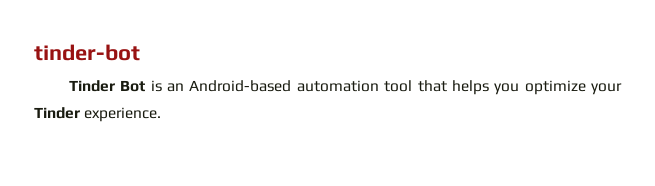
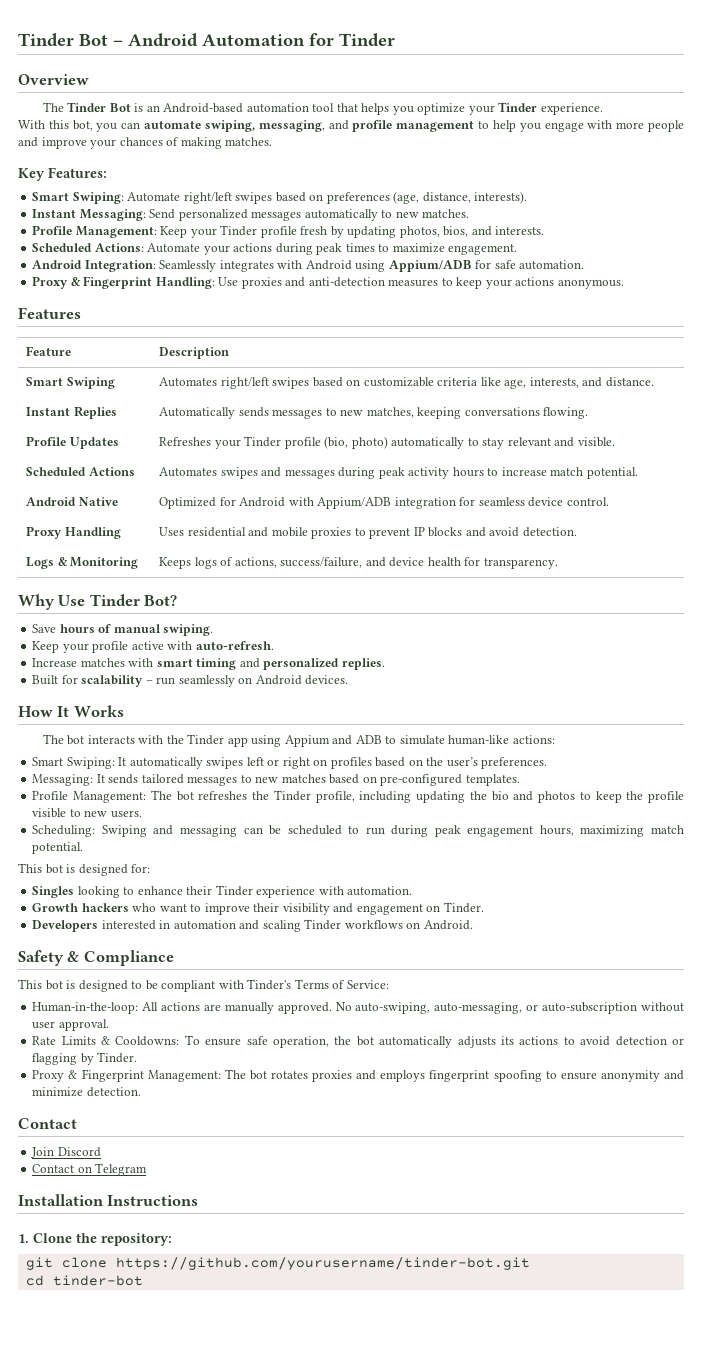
[34,44,140,61] tinder-bot // -> [18,33,395,47] [18,74,89,85] [42,102,64,112] Tinder Bot – Android Automation for Tinder // Overview // The
(162, 114) none -> [18,120,685,132] [18,137,273,149] [18,167,107,181] [32,191,528,204] [32,209,470,221] [32,225,545,238] [32,243,518,255] [32,260,585,272] [32,276,624,289] [18,307,81,319] [26,346,72,356] [159,347,230,359] [26,377,115,389] [159,377,654,389] [26,406,117,419] [159,407,589,419] [26,436,119,449] [159,436,615,449] [26,467,135,476] [159,467,638,479] [26,497,118,506] [159,497,609,509] [26,526,121,539] [159,527,577,539] [26,557,139,569] [159,557,558,569] [18,594,178,610] [32,624,214,636] [32,641,274,653] [32,658,385,670] [32,675,349,687] [18,705,124,717] [42,734,555,747] [32,757,548,769] [32,774,520,786] [32,790,684,803] [32,808,142,818] [32,825,684,837] [32,842,84,854] [18,863,151,876] [32,885,413,898] [32,902,484,915] [32,919,473,932] [18,950,174,966] [18,979,389,992] [32,1002,684,1014] [32,1019,109,1031] [32,1035,684,1048] [32,1052,138,1065] [32,1069,685,1082] [32,1087,141,1097] [18,1118,77,1129] [31,1147,101,1158] [32,1163,148,1176] [18,1194,199,1206] [18,1233,172,1246] [25,1257,530,1270] [25,1275,143,1286] // With this bot, you can automate swiping, messaging, and profile management to help you engage with more people and improve your chances of making matches. // Key Features: // Smart Swiping: Automate right/left swipes based on preferences (age, distance, interests). // Instant Messaging: Send personalized messages automatically to new matches. // Profile Management: Keep your Tinder profile fresh by updating photos, bios, and interests. // Scheduled Actions: Automate your actions during peak times to maximize engagement. // Android Integration: Seamlessly integrates with Android using Appium/ADB for safe automation. // Proxy & Fingerprint Handling: Use proxies and anti-detection measures to keep your actions anonymous. // Features // Feature | Description // Smart Swiping | Automates right/left swipes based on customizable criteria like age, interests, and distance. // Instant Replies | Automatically sends messages to new matches, keeping conversations flowing. // Profile Updates | Refreshes your Tinder profile (bio, photo) automatically to stay relevant and visible. // Scheduled Actions | Automates swipes and messages during peak activity hours to increase match potential. // Android Native | Optimized for Android with Appium/ADB integration for seamless device control. // Proxy Handling | Uses residential and mobile proxies to prevent IP blocks and avoid detection. // Logs & Monitoring | Keeps logs of actions, success/failure, and device health for transparency. // Why Use Tinder Bot? // Save hours of manual swiping. // Keep your profile active with auto-refresh. // Increase matches with smart timing and personalized replies. // Built for scalability – run seamlessly on Android devices. // How It Works // The bot interacts with the Tinder app using Appium and ADB to simulate human-like actions: // Smart Swiping: It automatically swipes left or right on profiles based on the user’s preferences. // Messaging: It sends tailored messages to new matches based on pre-configured templates. // Profile Management: The bot refreshes the Tinder profile, including updating the bio and photos to keep the profile visible to new users. // Scheduling: Swiping and messaging can be scheduled to run during peak engagement hours, maximizing match potential. // This bot is designed for: // Singles looking to enhance their Tinder experience with automation. // Growth hackers who want to improve their visibility and engagement on Tinder. // Developers interested in automation and scaling Tinder workflows on Android. // Safety & Compliance // This bot is designed to be compliant with Tinder's Terms of Service: // Human-in-the-loop: All actions are manually approved. No auto-swiping, auto-messaging, or auto-subscription without user approval. // Rate Limits & Cooldowns: To ensure safe operation, the bot automatically adjusts its actions to avoid detection or flagging by Tinder. // Proxy & Fingerprint Management: The bot rotates proxies and employs fingerprint spoofing to ensure anonymity and minimize detection. // Contact // Join Discord // Contact on Telegram // Installation Instructions // 1. Clone the repository: // git clone https://github.com/yourusername/tinder-bot.git // cd tinder-bot

